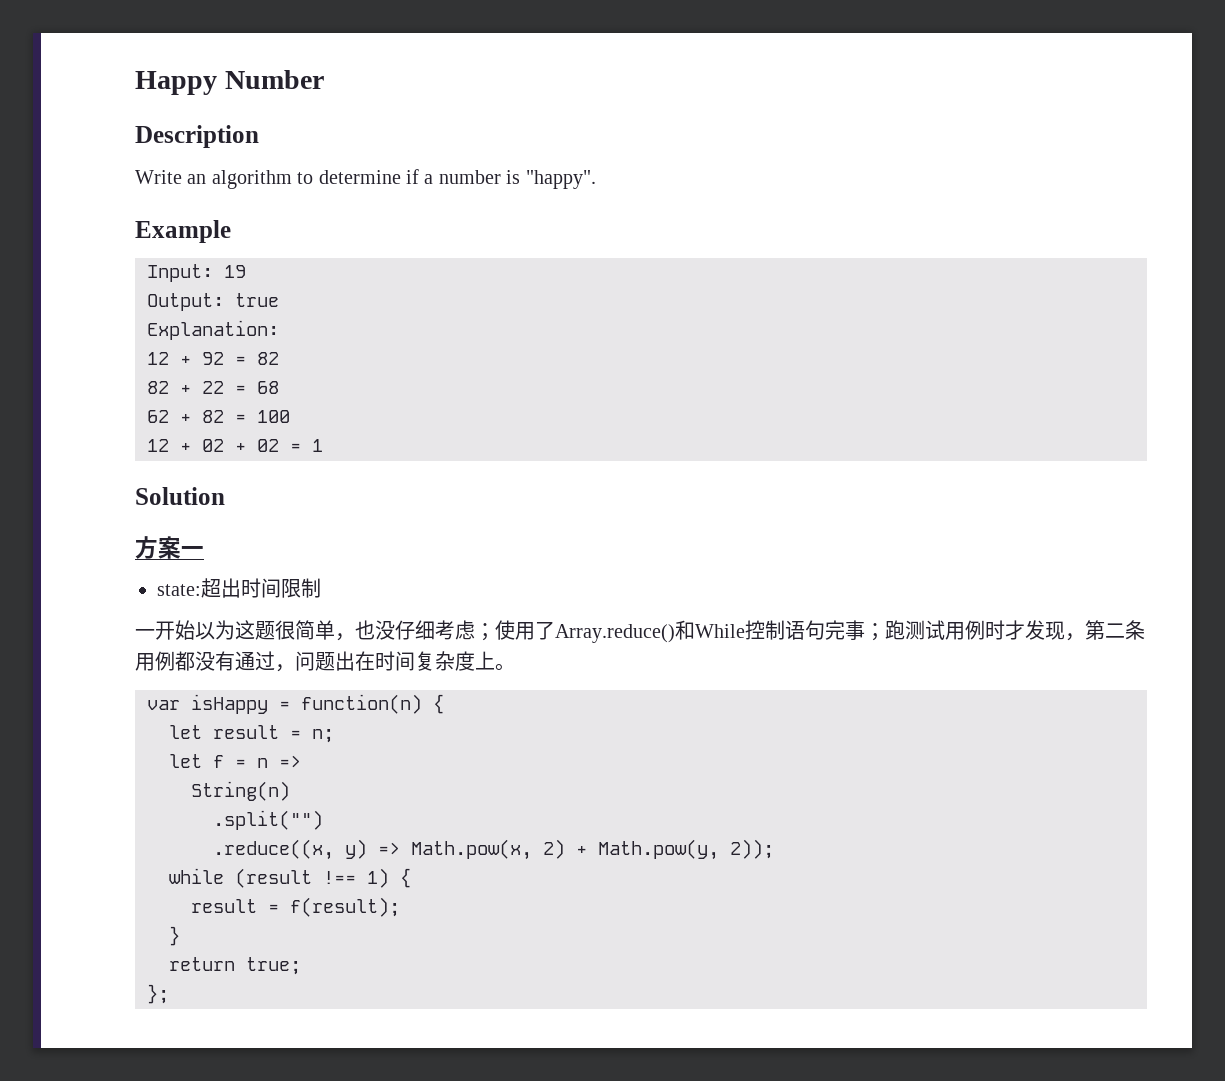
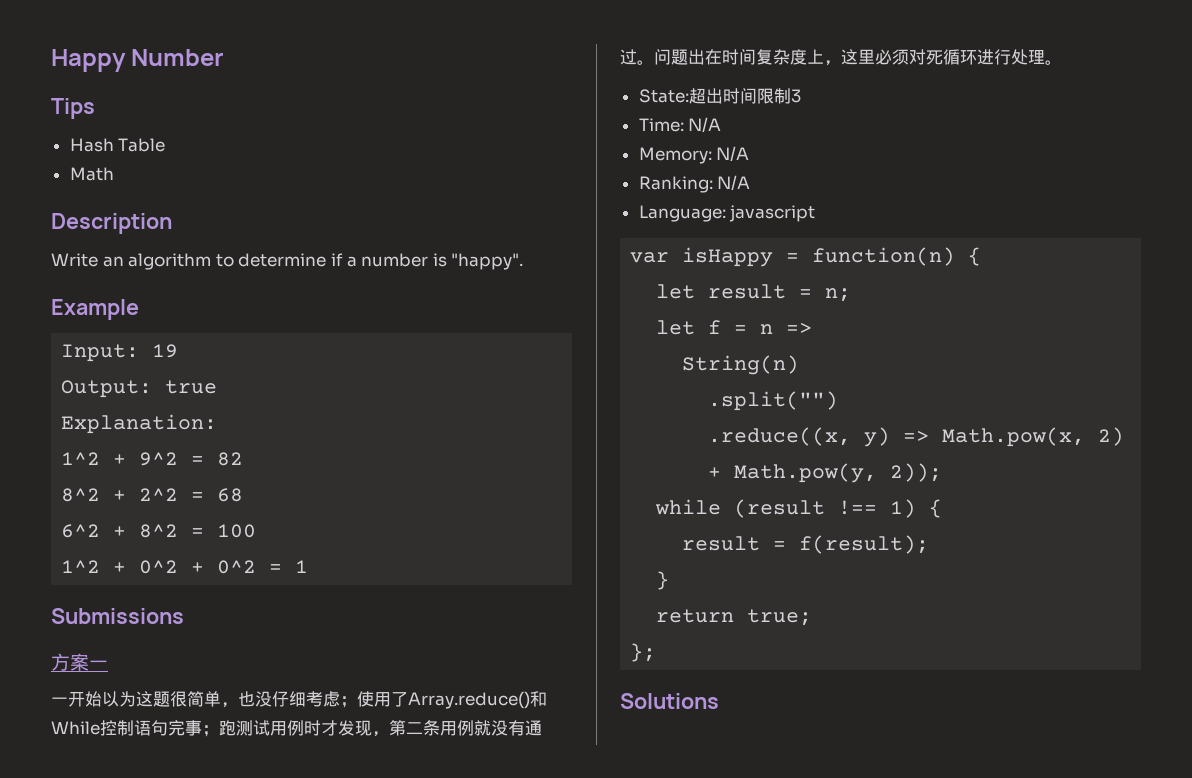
(324, 79) none -> [51,98,95,119] [69,138,166,152] [69,167,114,181] // Tips // Hash Table // Math
[147,352,224,365] 12 + 92 -> [61,452,179,466] 1^2 + 9^2
[147,381,224,394] 82 + 22 -> [61,488,179,502] 8^2 + 2^2
[147,410,224,423] 62 + 82 -> [61,524,179,538] 6^2 + 8^2
[147,439,279,452] 12 + 02 + 02 -> [61,560,257,574] 1^2 + 0^2 + 0^2
[135,487,225,505] Solution -> [51,608,184,624] Submissions
[157,578,321,598] // state:超出时间限制 -> (108, 664) none
[175,651,195,671] 都 -> [474,720,491,736] 就
[275,664,295,672] ， -> [637,60,654,65] 。
[495,663,515,671] 。 -> [824,49,1062,66] [638,88,801,104] [638,117,722,133] [638,146,750,164] [638,175,751,193] [638,205,816,222] ，这里必须对死循环进行处理。 // State:超出时间限制3 // Time: N/A // Memory: N/A // Ranking: N/A // Language: javascript
(169, 994) none -> [620,693,719,709] // Solutions

